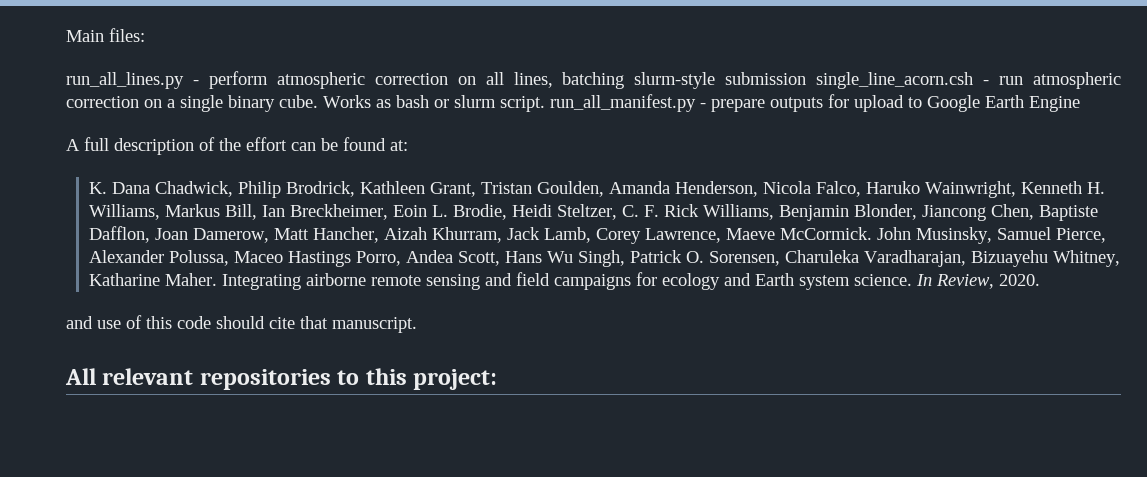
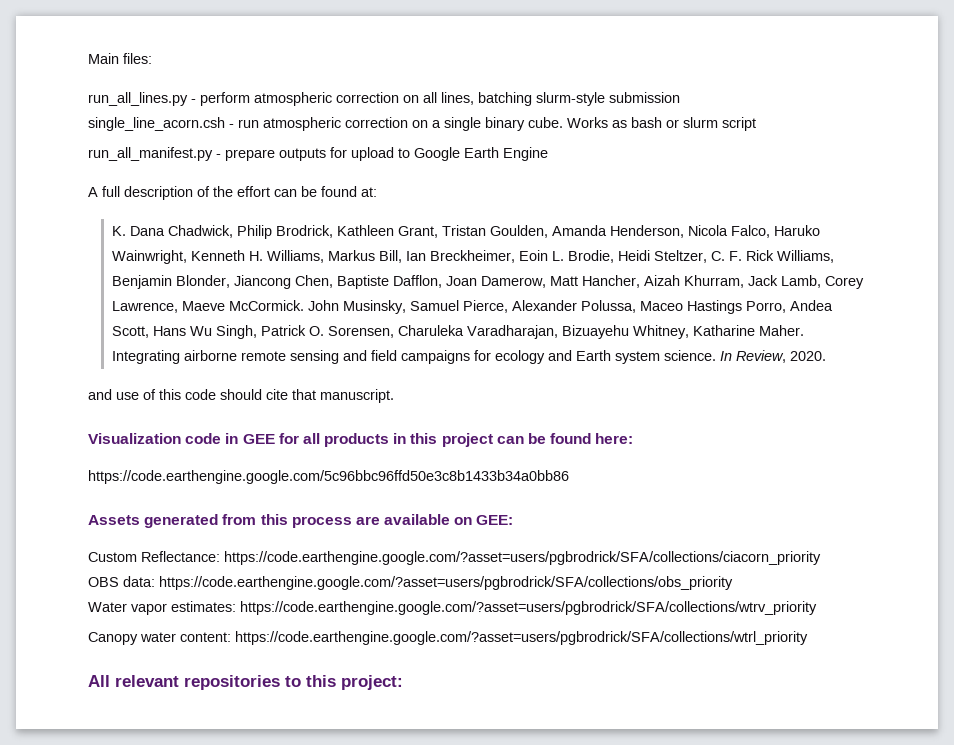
(807, 78) none -> (680, 97) //
[500,96,545,112] script. -> [722,117,756,131] script //
(417, 325) none -> [88,433,634,447] [88,470,569,484] [88,514,514,528] [88,551,821,565] [88,576,733,590] [88,601,817,615] [88,631,808,645] // Visualization code in GEE for all products in this project can be found here: // https://code.earthengine.google.com/5c96bbc96ffd50e3c8b1433b34a0bb86 // Assets generated from this process are available on GEE: // Custom Reflectance: https://code.earthengine.google.com/?asset=users/pgbrodrick/SFA/collections/ciacorn_priority // OBS data: https://code.earthengine.google.com/?asset=users/pgbrodrick/SFA/collections/obs_priority // Water vapor estimates: https://code.earthengine.google.com/?asset=users/pgbrodrick/SFA/collections/wtrv_priority // Canopy water content: https://code.earthengine.google.com/?asset=users/pgbrodrick/SFA/collections/wtrl_priority

